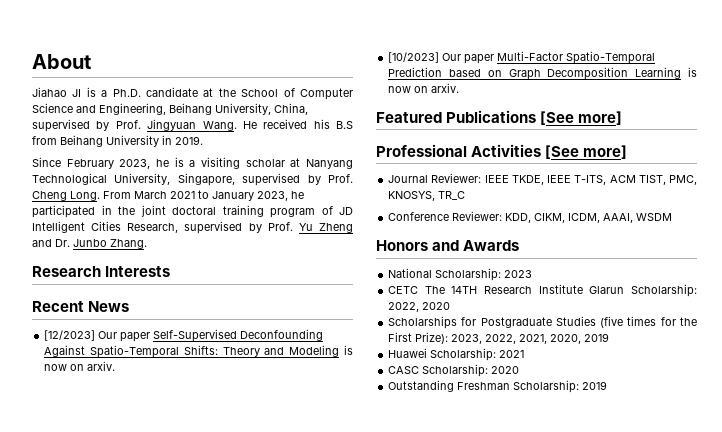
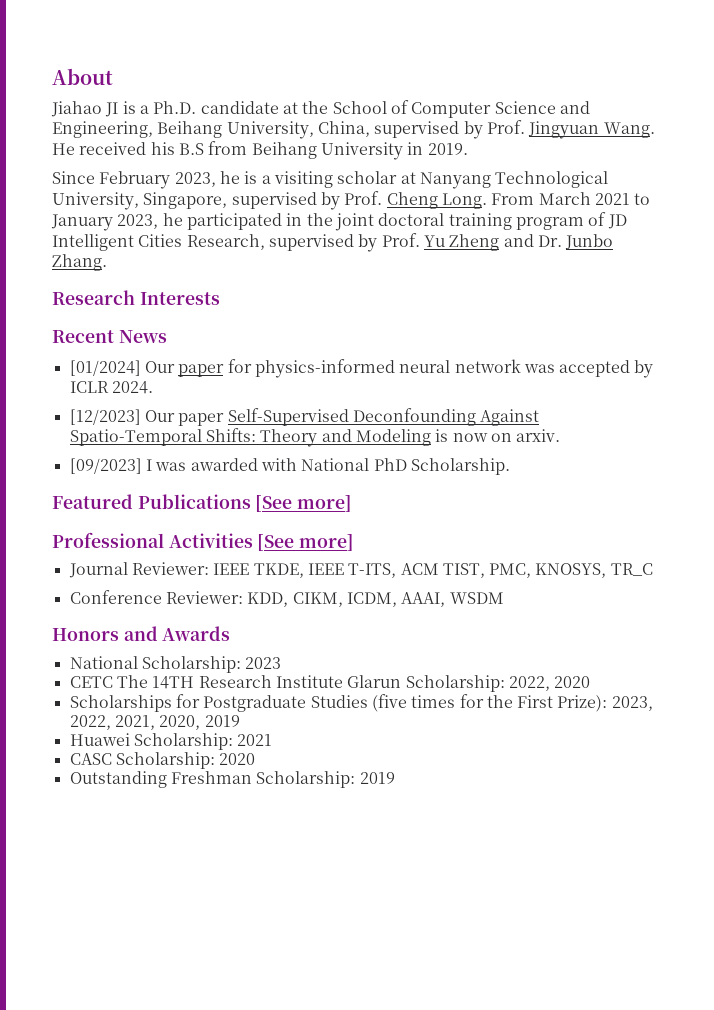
(130, 306) none -> [69,359,654,378] [69,381,153,394] // [01/2024] Our paper for physics-informed neural network was accepted by ICLR 2024.
[388,51,656,64] [388,67,697,80] [388,83,460,93] [10/2023] Our paper Multi-Factor Spatio-Temporal Prediction based on Graph Decomposition Learning is now on arxiv. -> [69,458,510,475] [09/2023] I was awarded with National PhD Scholarship.

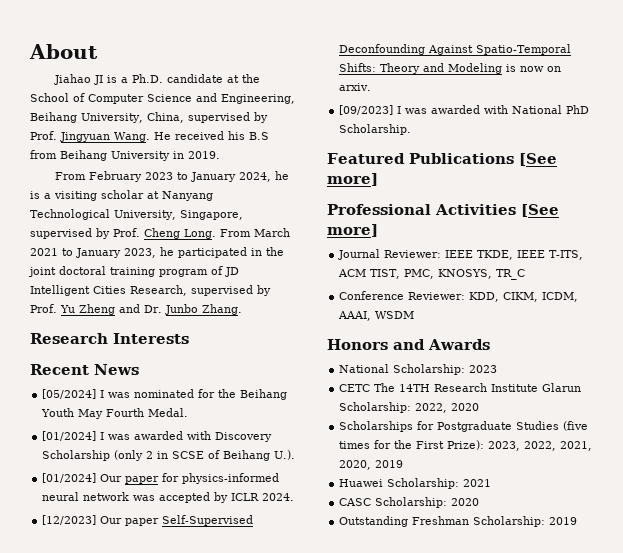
[52,171,216,189] Since February 2023, -> [55,171,272,182] From February 2023 to January 2024,
(167, 336) none -> [42,389,288,400] [41,408,189,419] [42,431,273,442] [42,450,296,461] // [05/2024] I was nominated for the Beihang Youth May Fourth Medal. // [01/2024] I was awarded with Discovery Scholarship (only 2 in SCSE of Beihang U.).

